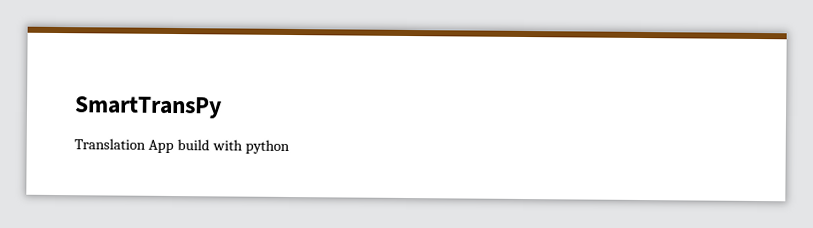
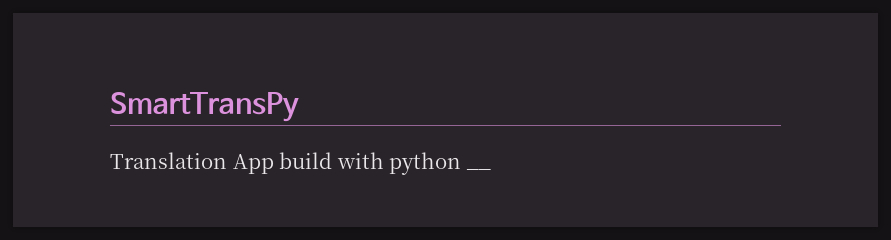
(290, 147) none -> [465,169,491,170] __

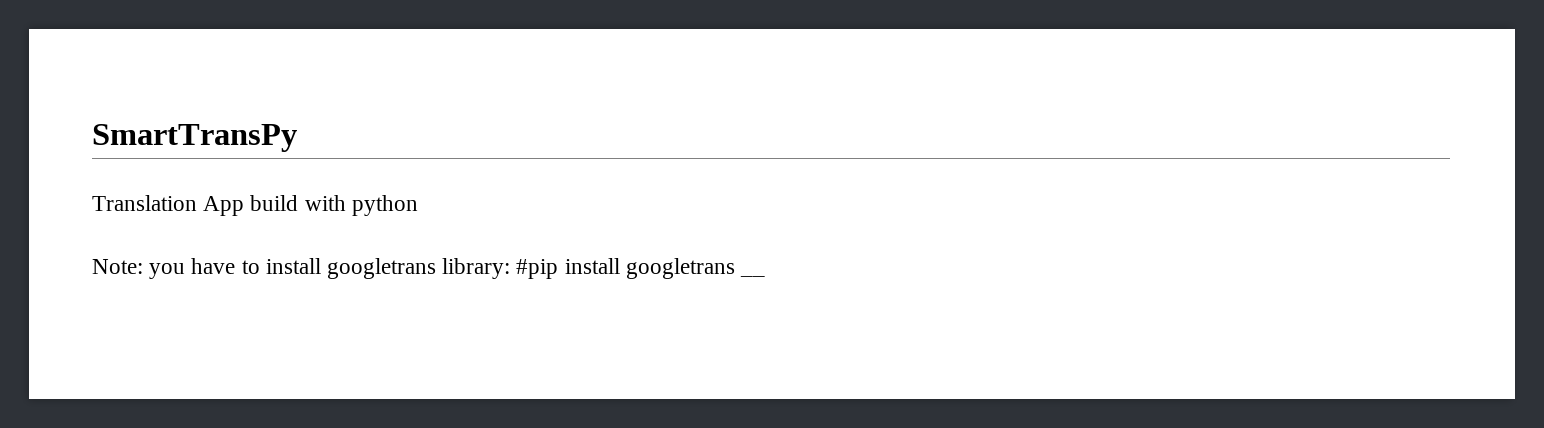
(462, 163) none -> [92,258,735,279] // Note: you have to install googletrans library: #pip install googletrans

